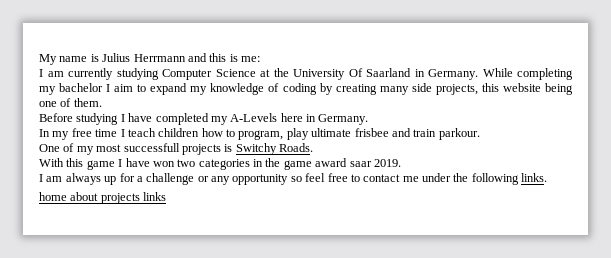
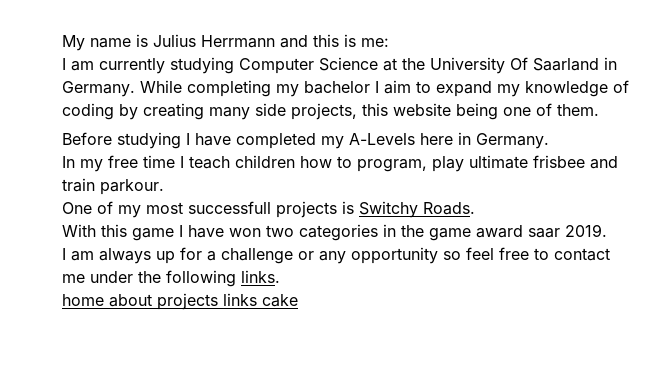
(167, 196) none -> [262,294,298,307] cake

